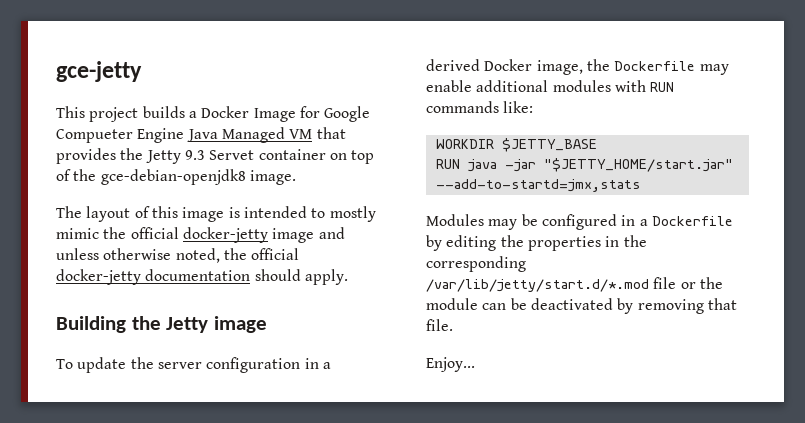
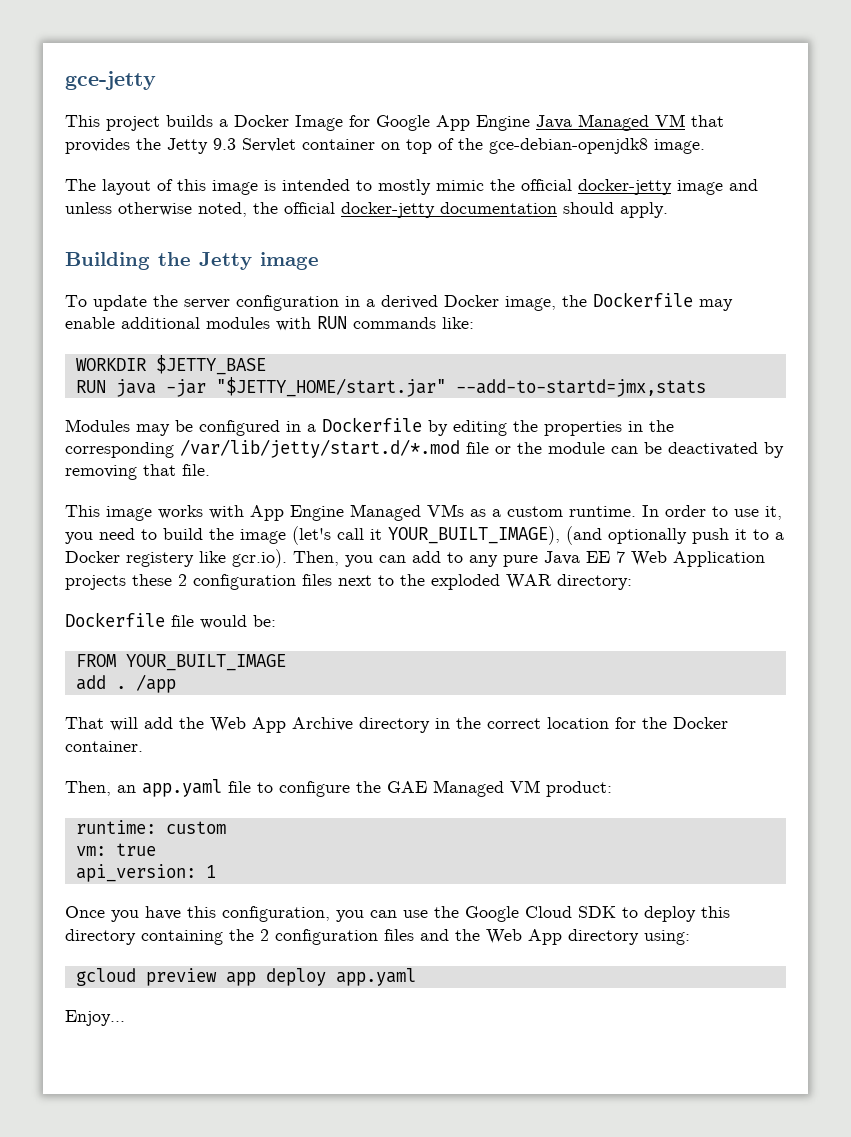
[56,129,133,143] Compueter -> [436,115,470,131] App
[209,150,255,160] Servet -> [242,138,296,152] Servlet
(453, 325) none -> [65,504,782,521] [65,526,784,545] [65,549,765,568] [65,574,632,590] [65,612,276,629] [75,654,286,671] [75,674,176,693] [65,717,728,733] [65,741,143,752] [65,779,612,797] [75,820,226,834] [75,843,156,856] [75,864,216,882] [65,906,730,922] [65,929,690,945] [75,968,416,986] // This image works with App Engine Managed VMs as a custom runtime. In order to use it, you need to build the image (let's call it YOUR_BUILT_IMAGE), (and optionally push it to a Docker registery like gcr.io). Then, you can add to any pure Java EE 7 Web Application projects these 2 configuration files next to the exploded WAR directory: // Dockerfile file would be: // FROM YOUR_BUILT_IMAGE // add . /app // That will add the Web App Archive directory in the correct location for the Docker container. // Then, an app.yaml file to configure the GAE Managed VM product: // runtime: custom // vm: true // api_version: 1 // Once you have this configuration, you can use the Google Cloud SDK to deploy this directory containing the 2 configuration files and the Web App directory using: // gcloud preview app deploy app.yaml

